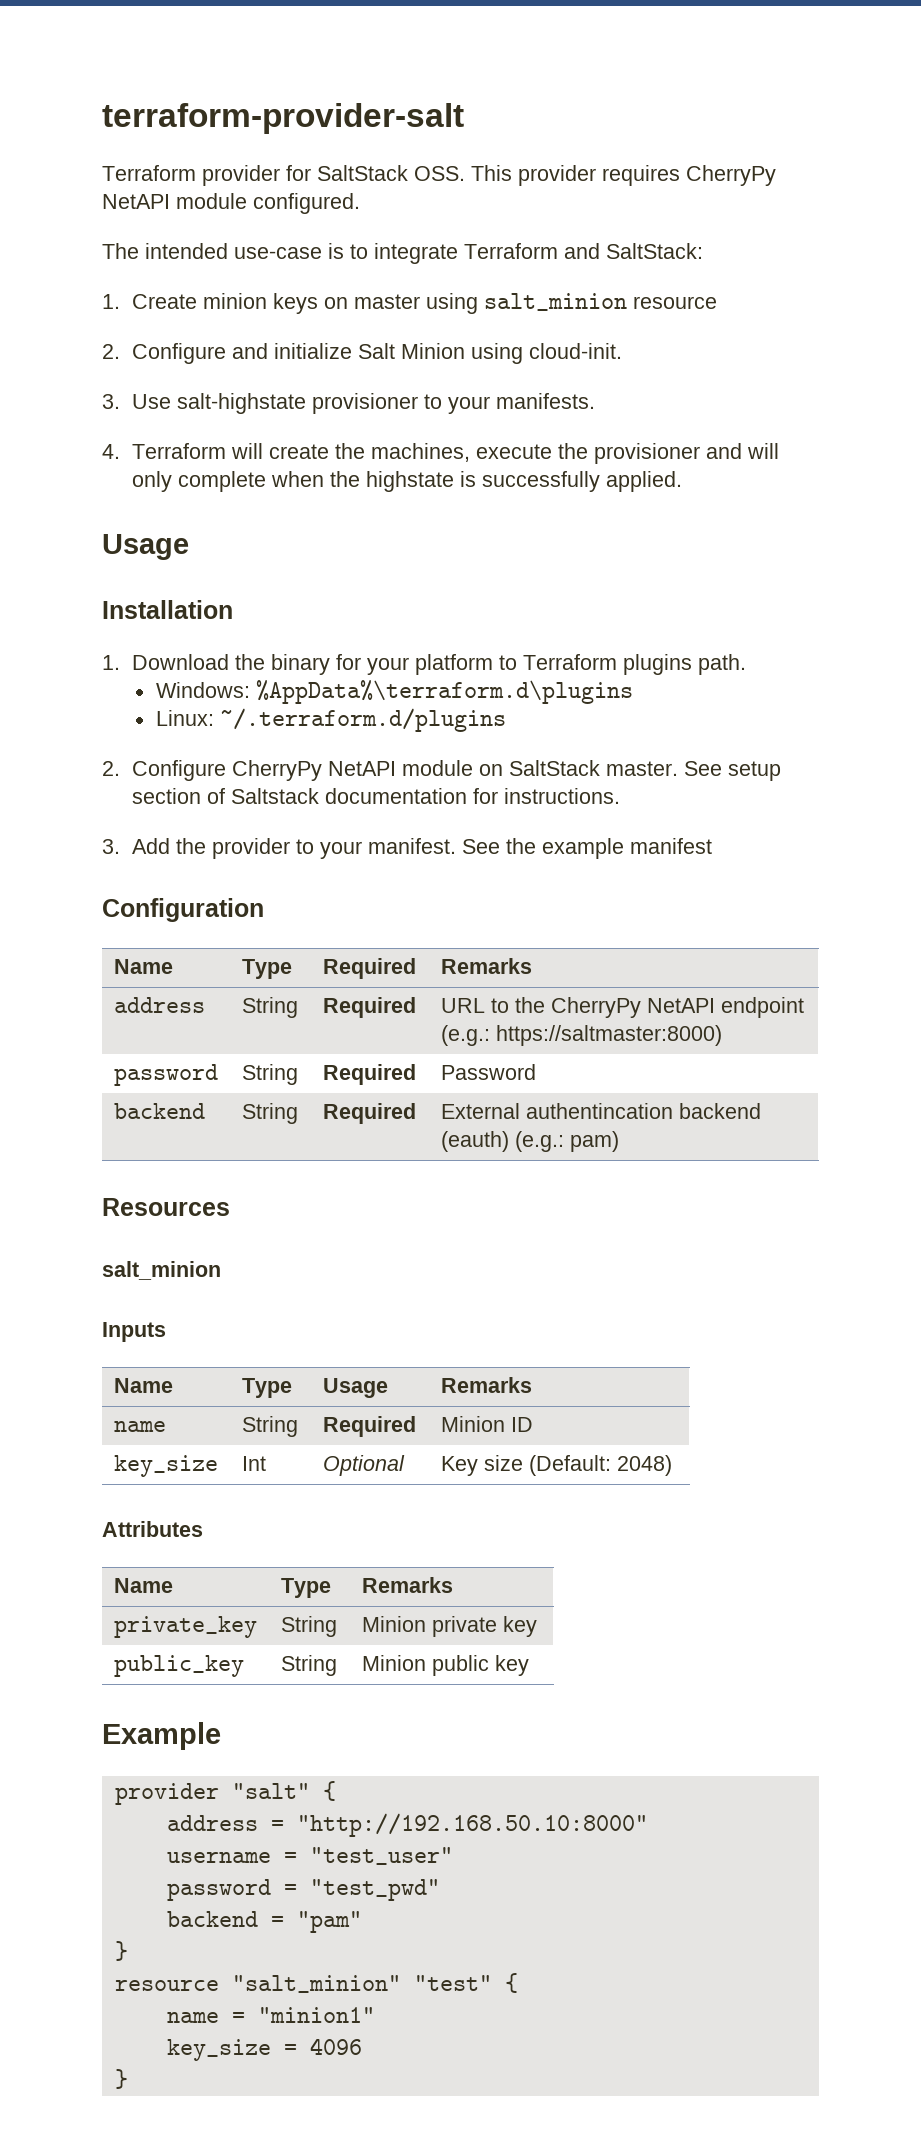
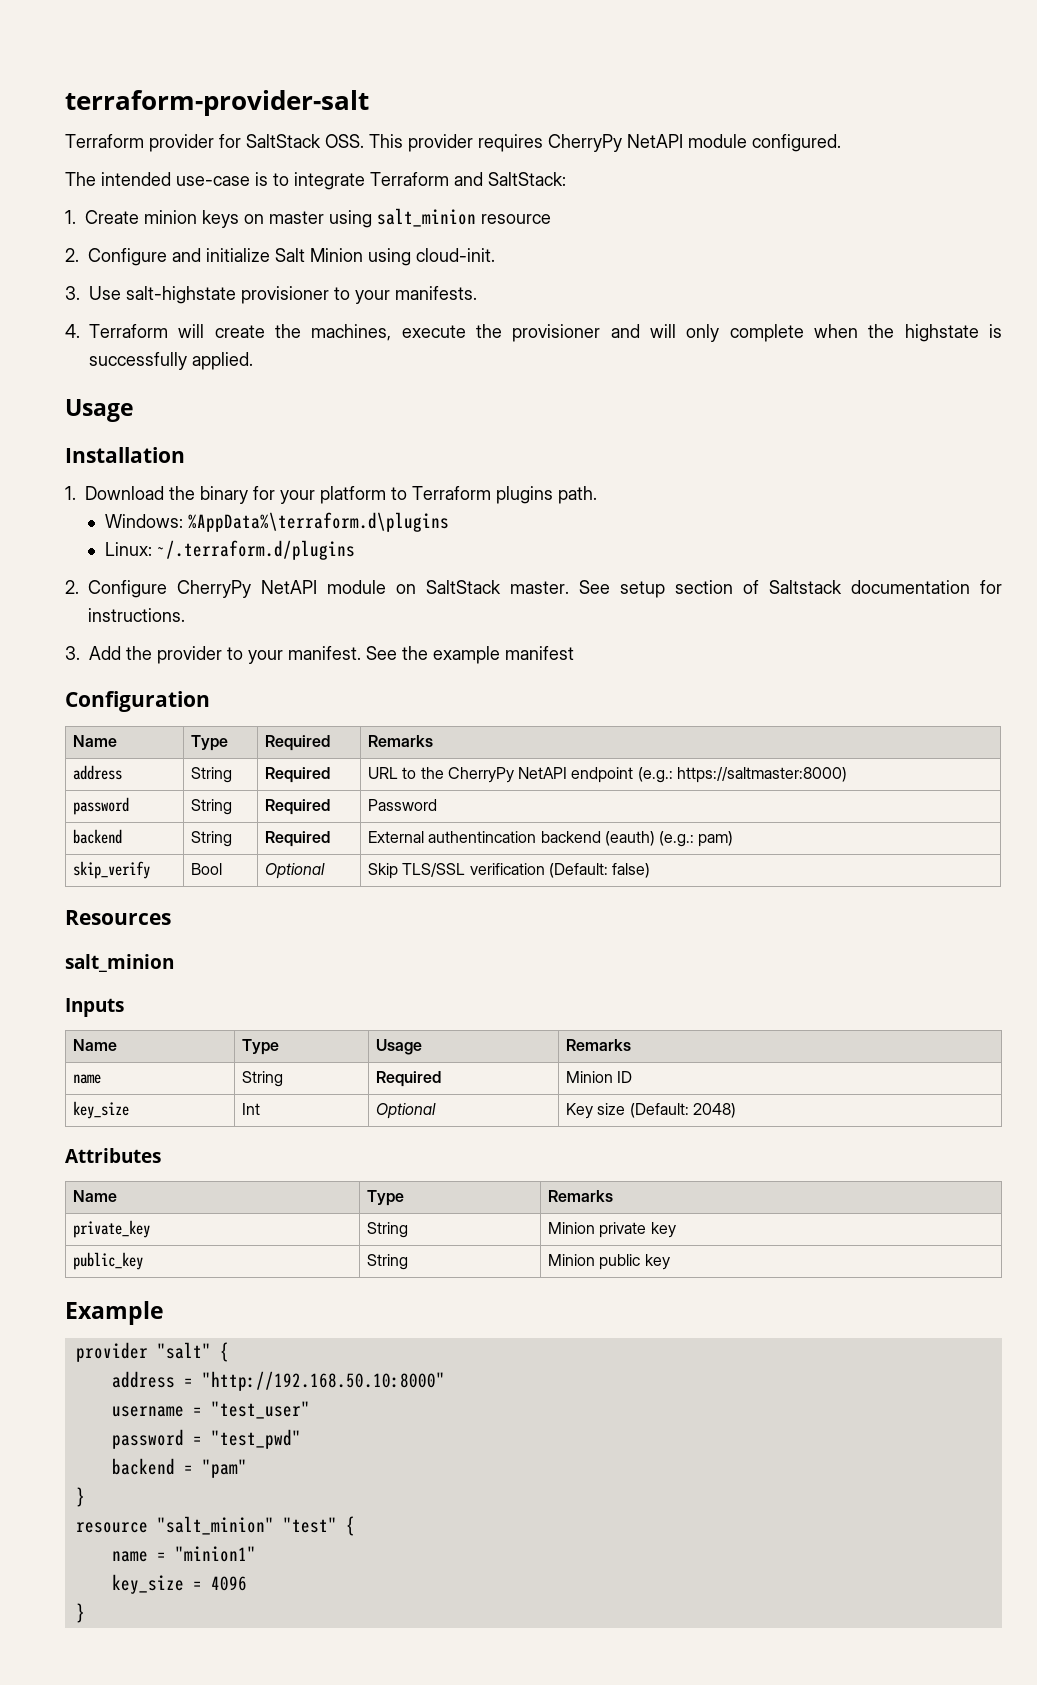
(619, 1141) none -> [72,861,150,879] [190,863,222,875] [264,863,325,879] [367,863,651,879] // skip_verify | Bool | Optional | Skip TLS/SSL verification (Default: false)

